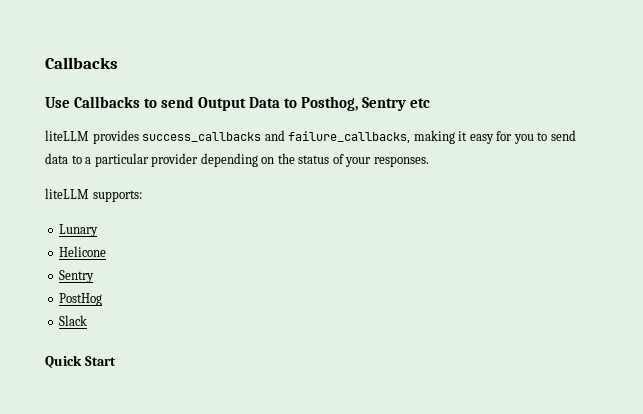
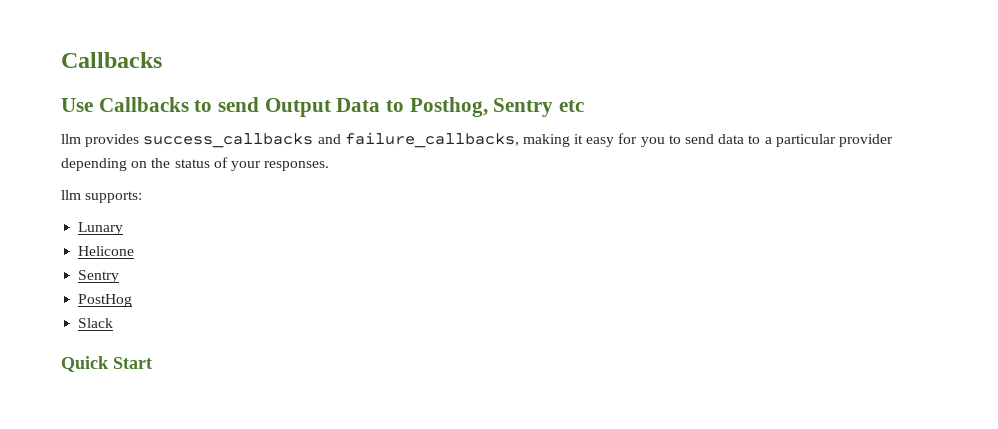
[45,130,89,141] liteLLM -> [61,134,81,144] llm
[45,188,89,199] liteLLM -> [61,190,81,200] llm

